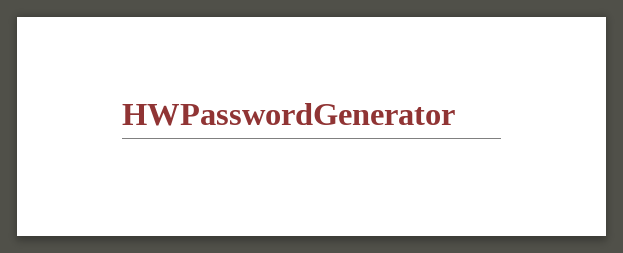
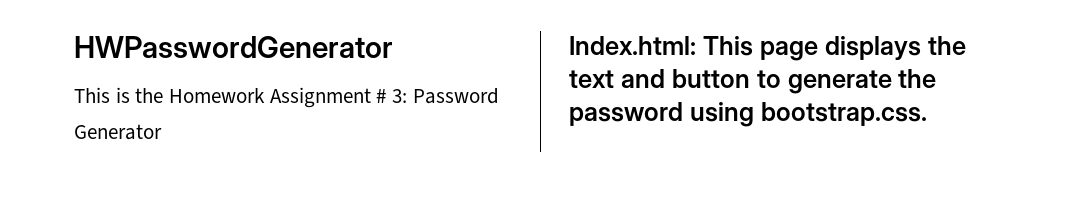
(455, 114) none -> [74,87,499,108] [74,124,162,140] [569,36,966,61] [569,69,937,94] [569,102,927,127] // This is the Homework Assignment # 3: Password Generator // Index.html: This page displays the text and button to generate the password using bootstrap.css.

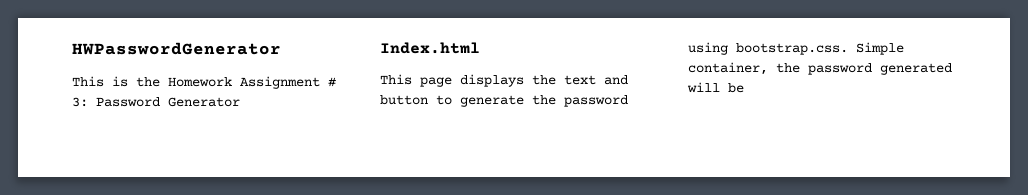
[569,36,696,55] Index.html: -> [380,42,480,54] Index.html //
(927, 114) none -> [856,42,904,55] [688,62,952,75] [687,82,744,93] Simple container, the password generated will be

